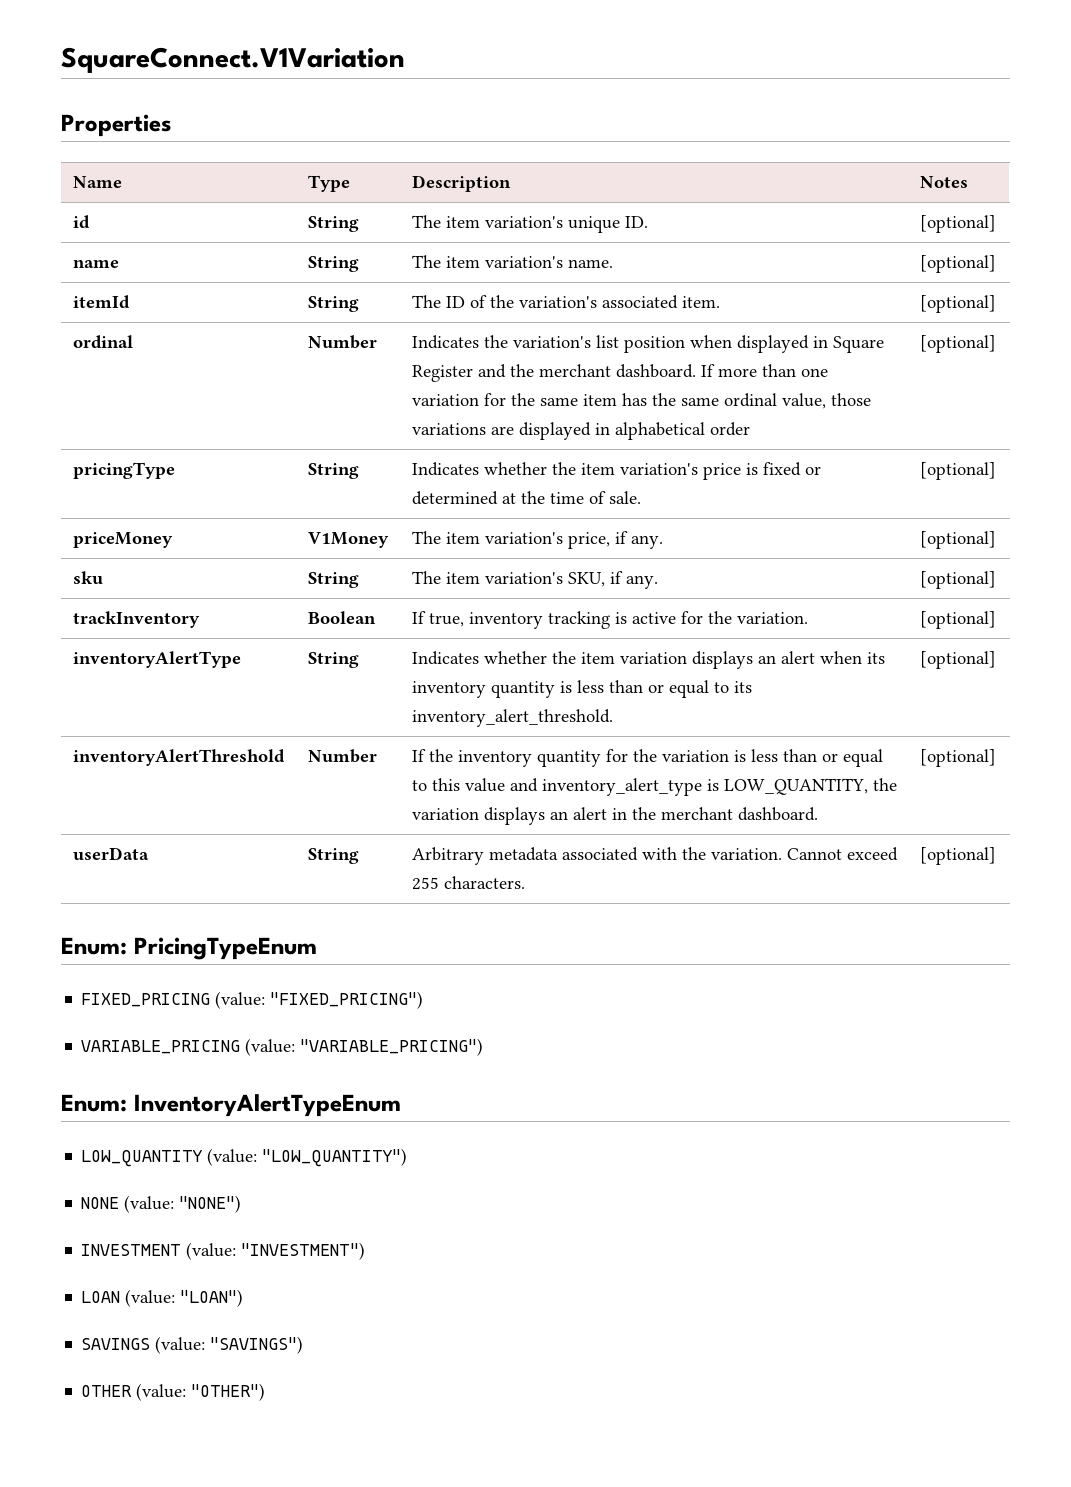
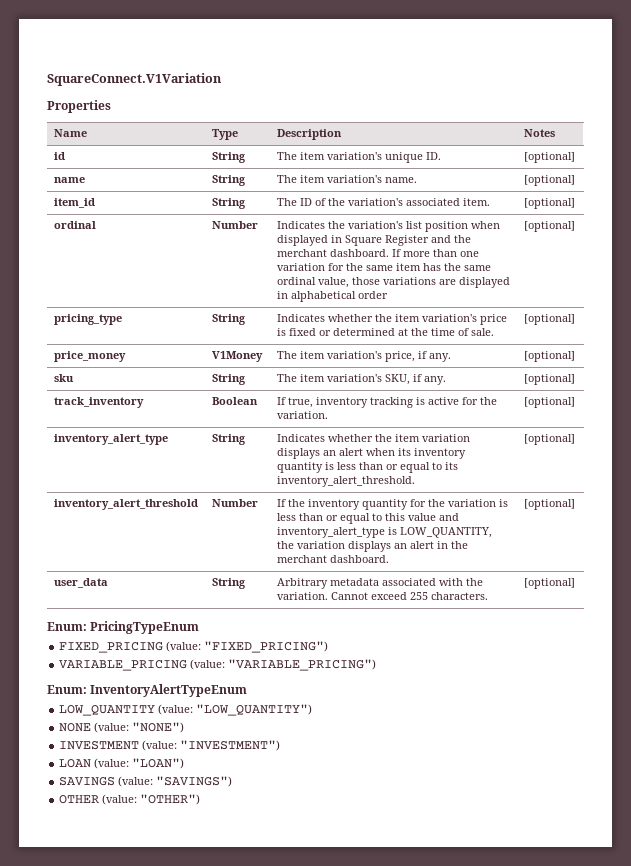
[72,295,130,309] itemId -> [53,198,95,208] item_id
[72,462,175,479] pricingType -> [53,314,122,325] pricing_type
[72,532,173,548] priceMoney -> [53,351,126,362] price_money
[72,611,200,628] trackInventory -> [53,397,144,408] track_inventory
[72,651,241,668] inventoryAlertType -> [53,434,168,445] inventory_alert_type
[72,749,285,766] inventoryAlertThreshold -> [53,499,198,510] inventory_alert_threshold
[72,847,149,861] userData -> [53,578,108,588] user_data

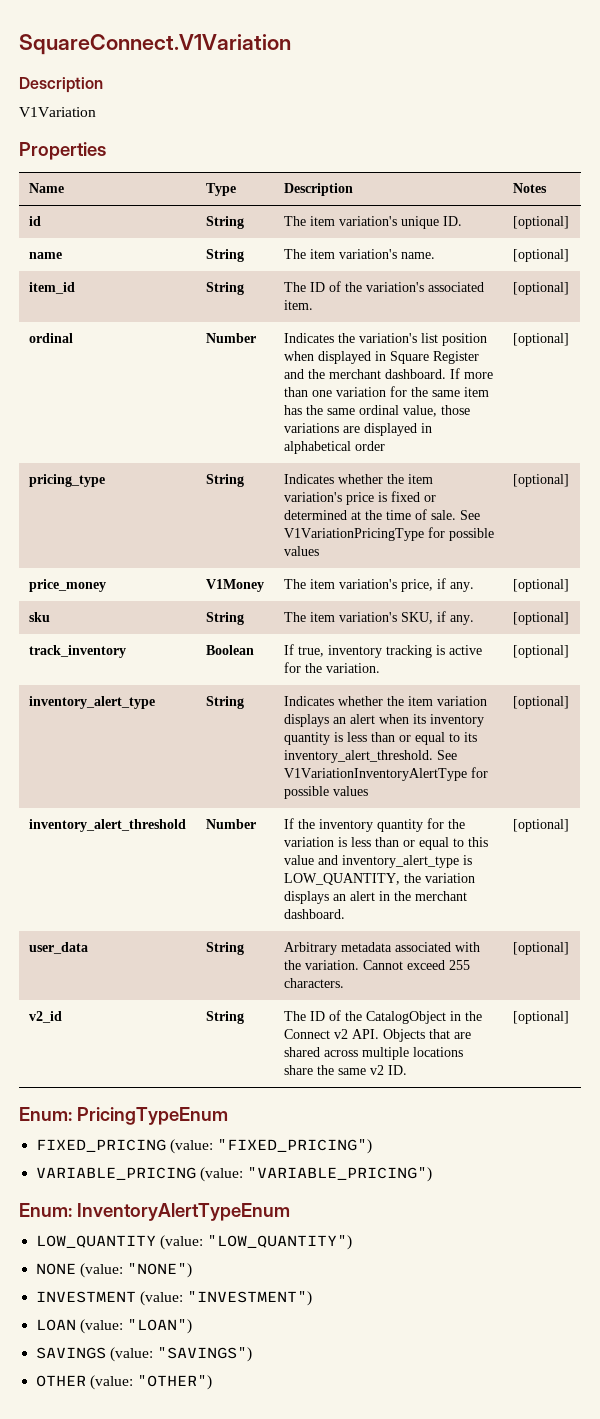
(222, 79) none -> [19,77,103,93] [19,107,96,117] // Description // V1Variation
(494, 332) none -> [459,510,480,520] [283,527,494,541] [283,546,319,556] See V1VariationPricingType for possible values
(415, 481) none -> [436,750,457,760] [283,767,488,781] [283,786,368,799] See V1VariationInventoryAlertType for possible values
(575, 583) none -> [28,1011,62,1023] [205,1011,244,1024] [283,1010,482,1024] [283,1029,471,1042] [283,1047,463,1060] [283,1065,407,1075] [512,1011,569,1024] // v2_id | String | The ID of the CatalogObject in the Connect v2 API. Objects that are shared across multiple locations share the same v2 ID. | [optional]

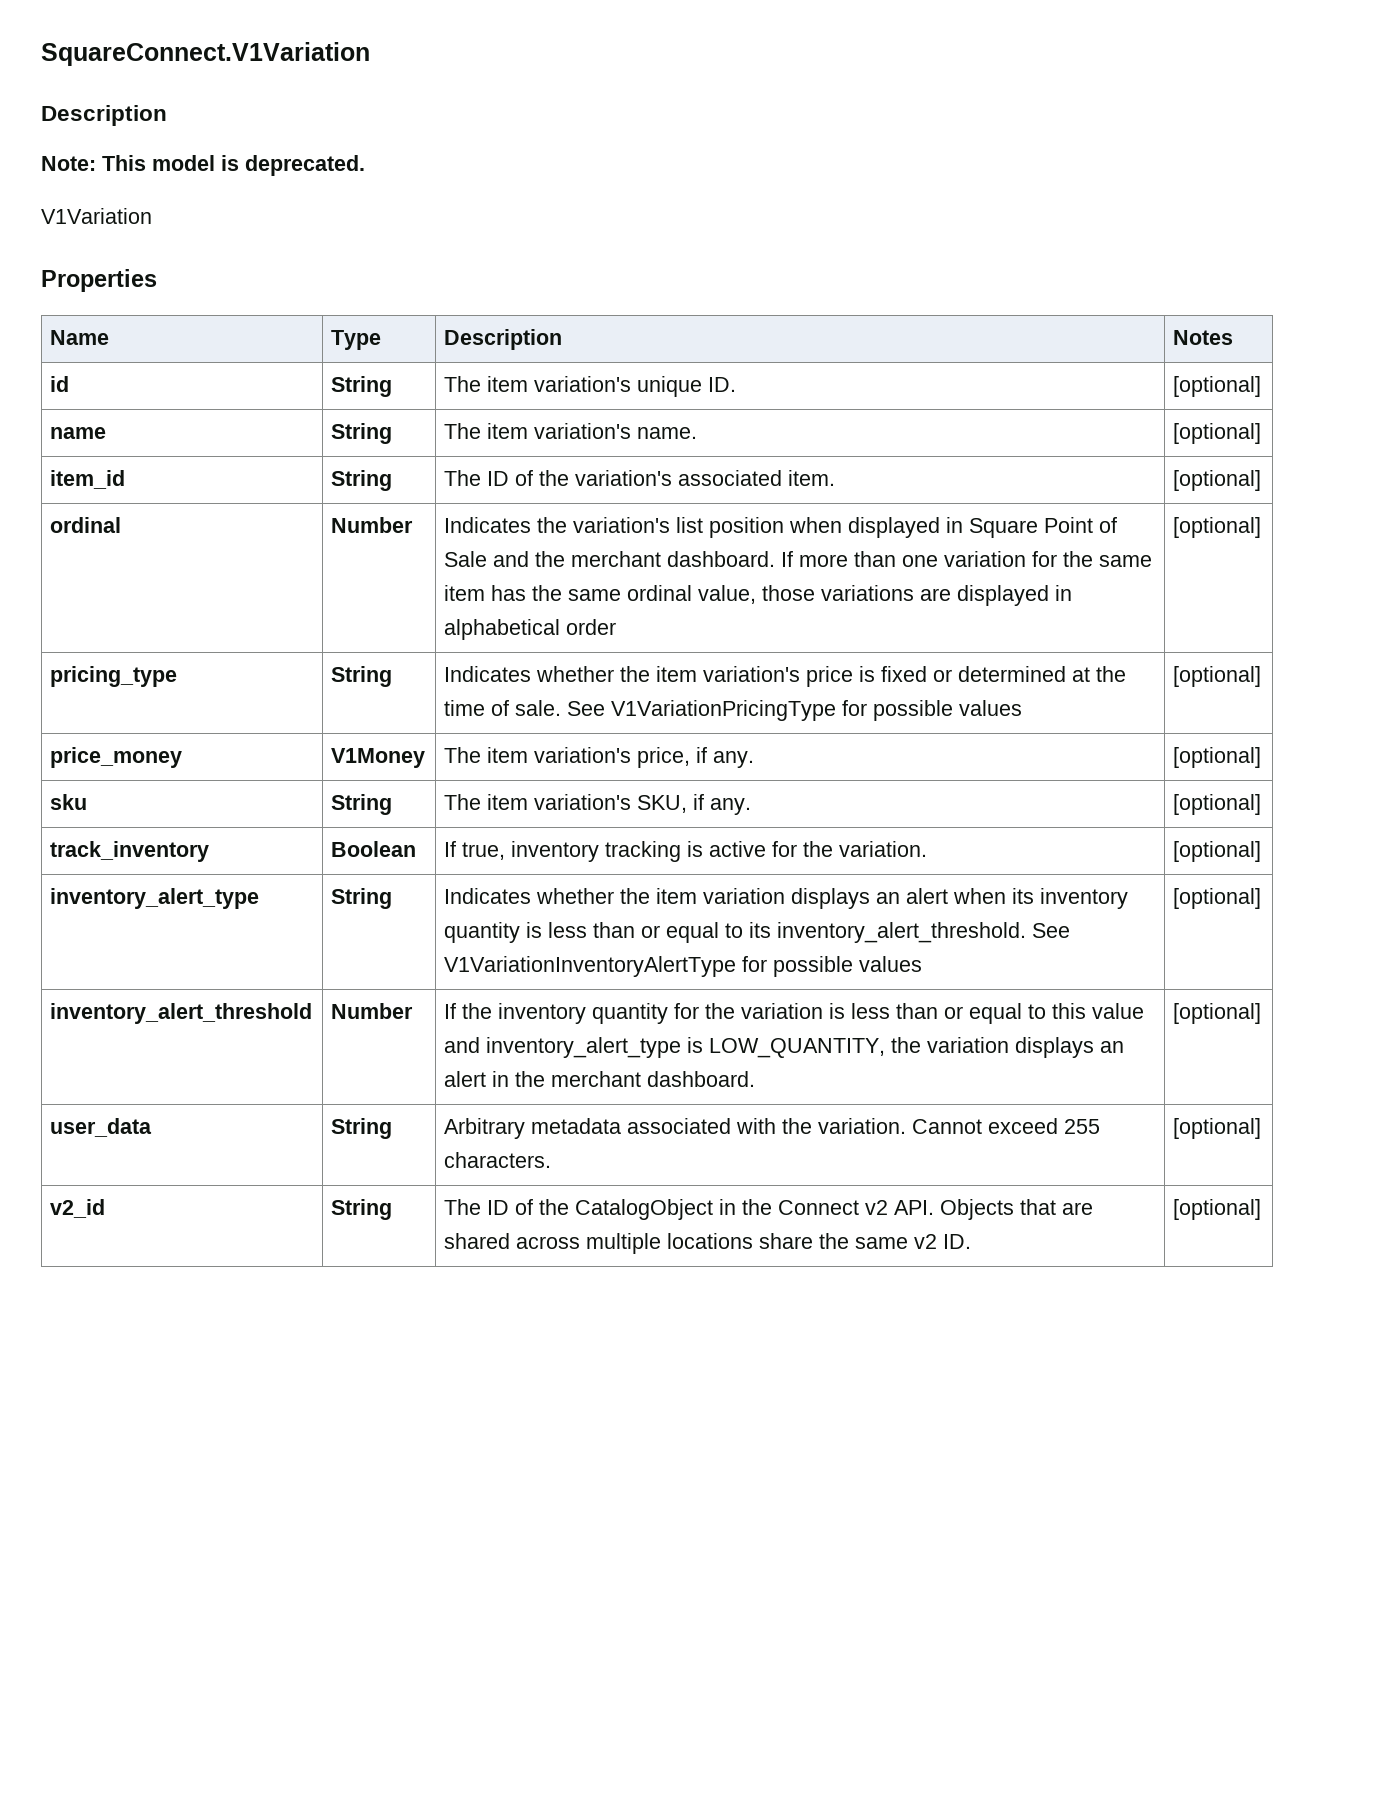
(103, 85) none -> [41,155,365,176] // Note: This model is deprecated.
[432,351,479,364] Register -> [1044,517,1118,533] [444,551,488,567] Point of Sale
[19,1107,228,1125] [36,1139,373,1154] [36,1167,433,1182] [19,1203,290,1221] [36,1235,353,1250] [36,1263,193,1278] [36,1291,313,1306] [36,1319,193,1334] [36,1347,253,1362] [36,1375,213,1390] // Enum: PricingTypeEnum // FIXED_PRICING (value: "FIXED_PRICING") // VARIABLE_PRICING (value: "VARIABLE_PRICING") // Enum: InventoryAlertTypeEnum // LOW_QUANTITY (value: "LOW_QUANTITY") // NONE (value: "NONE") // INVESTMENT (value: "INVESTMENT") // LOAN (value: "LOAN") // SAVINGS (value: "SAVINGS") // OTHER (value: "OTHER") -> (1262, 1209) none

